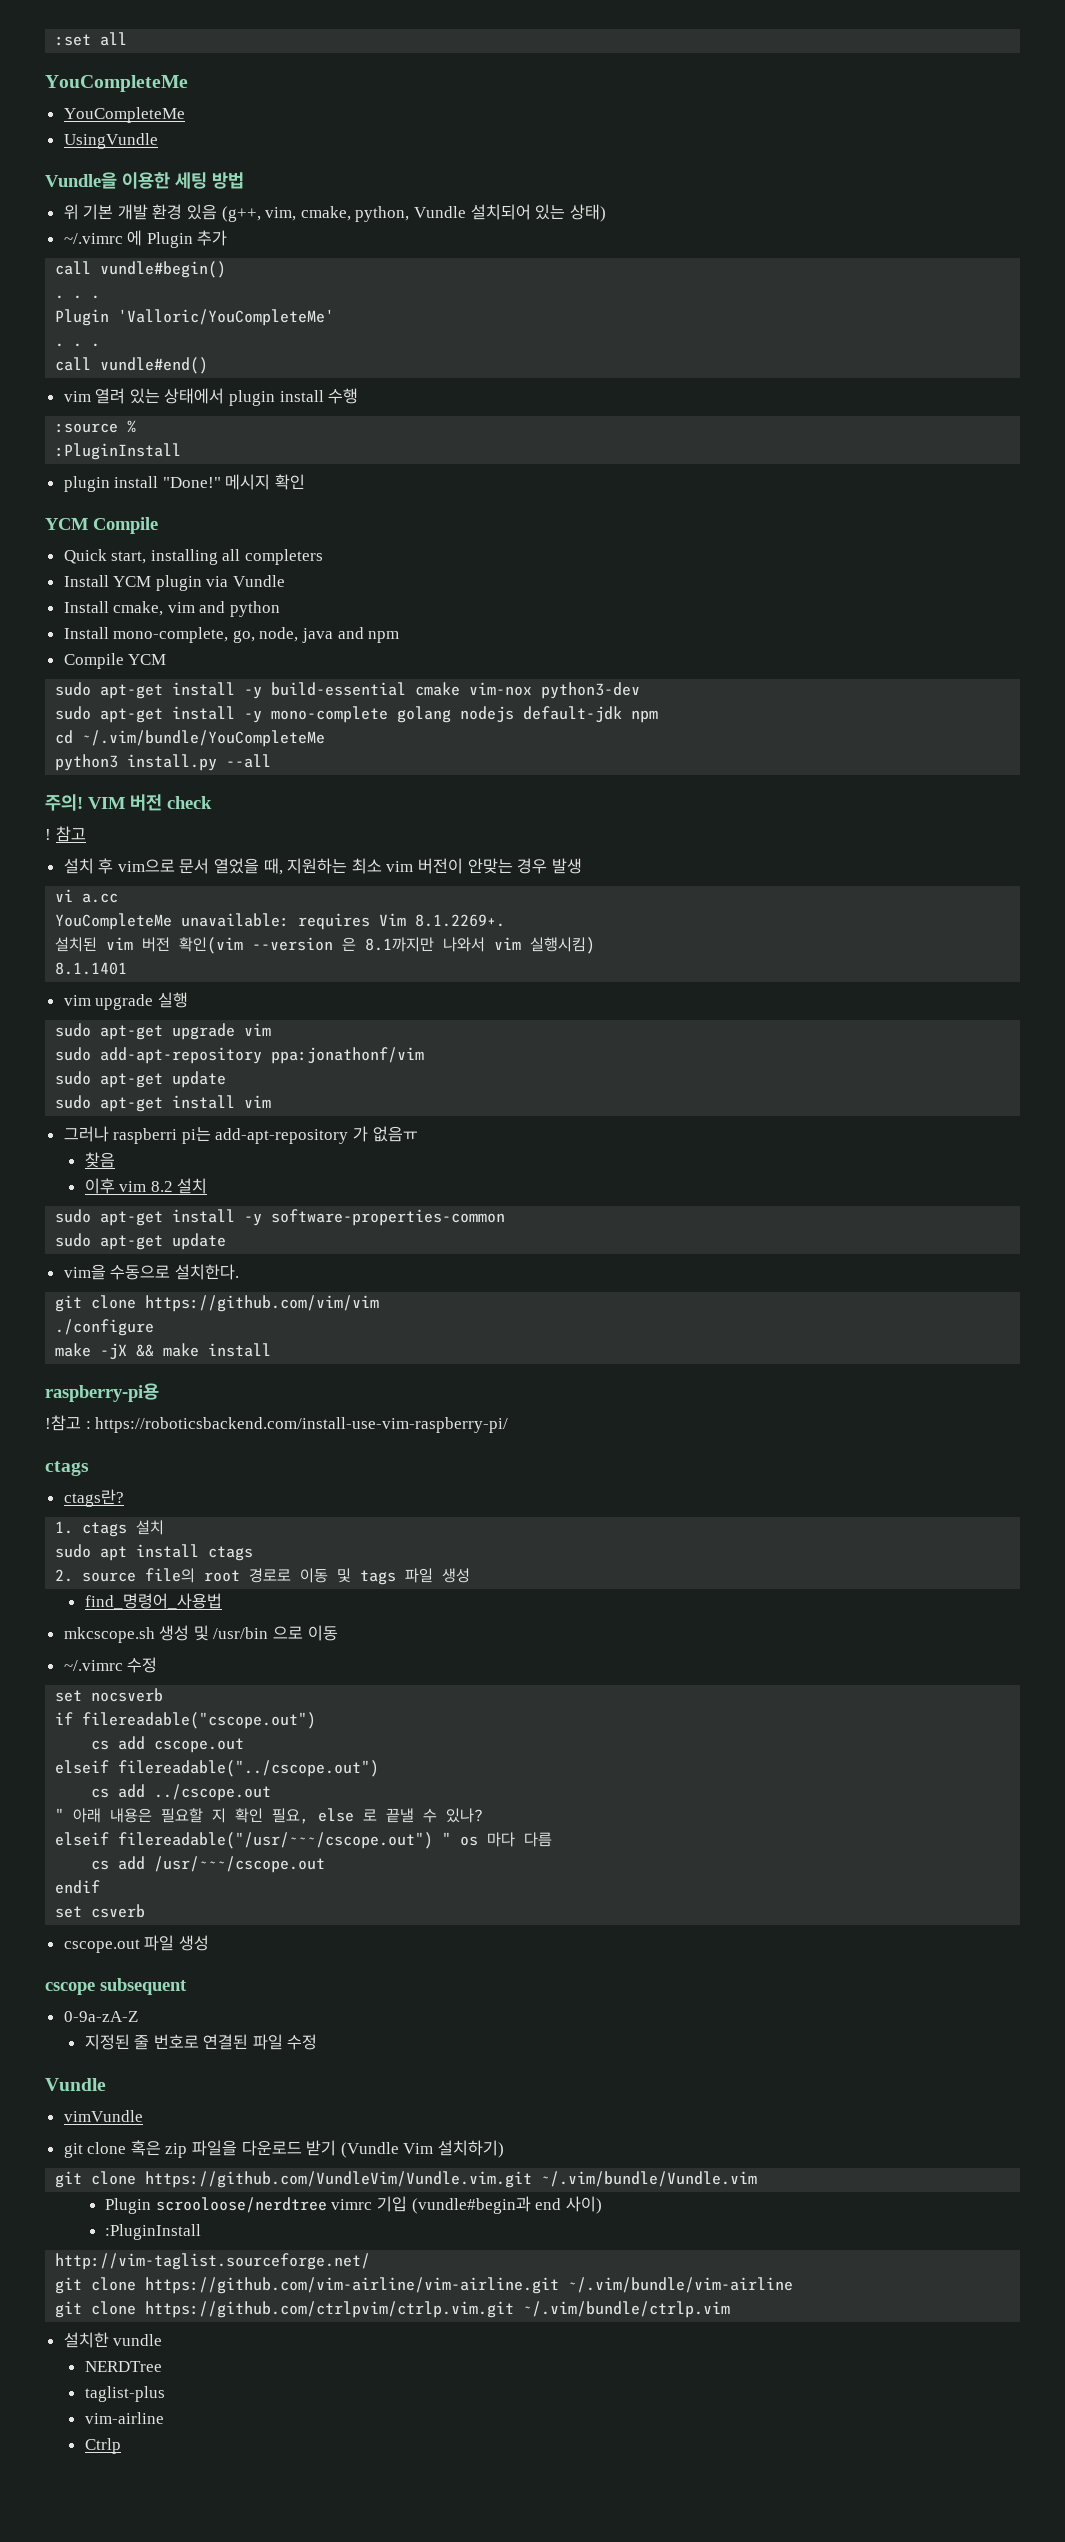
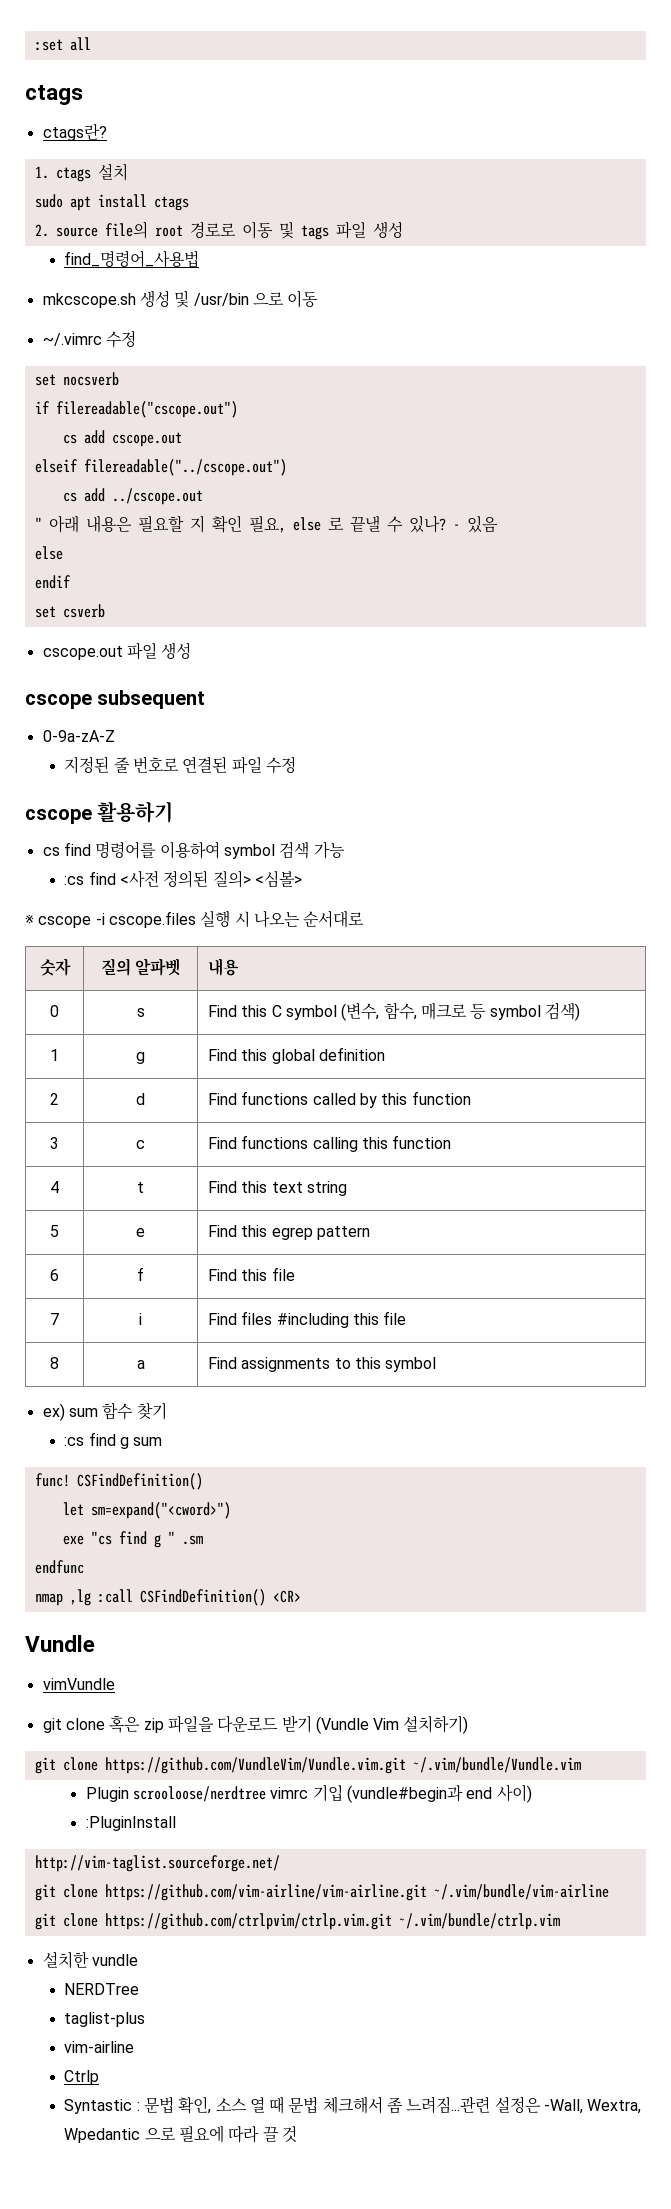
[45,75,188,92] [63,107,185,123] [63,133,158,149] [45,172,244,189] [63,204,606,222] [63,230,228,248] [55,261,227,278] [55,295,101,299] [55,309,335,326] [55,343,101,347] [55,357,209,374] [63,388,359,406] [55,420,137,433] [55,443,182,460] [63,474,306,492] [45,517,158,534] [63,549,324,565] [63,575,286,591] [63,601,281,617] [63,627,400,643] [63,653,167,669] [55,682,641,699] [55,706,659,723] [55,730,326,747] [55,754,272,771] [45,794,212,811] [45,826,86,842] [63,858,582,875] [55,889,119,903] [55,913,506,930] [55,937,596,954] [55,962,128,975] [63,992,188,1010] [55,1023,272,1040] [55,1047,425,1064] [55,1071,227,1088] [55,1095,272,1112] [63,1126,418,1144] [84,1152,115,1168] [84,1178,208,1194] [55,1209,506,1226] [55,1233,227,1250] [63,1264,239,1280] [55,1295,380,1312] [55,1319,155,1336] [55,1343,272,1360] [45,1383,159,1402] [45,1415,509,1433] // YouCompleteMe // YouCompleteMe // UsingVundle // Vundle을 이용한 세팅 방법 // 위 기본 개발 환경 있음 (g++, vim, cmake, python, Vundle 설치되어 있는 상태) // ~/.vimrc 에 Plugin 추가 // call vundle#begin() // . . . // Plugin 'Valloric/YouCompleteMe' // . . . // call vundle#end() // vim 열려 있는 상태에서 plugin install 수행 // :source % // :PluginInstall // plugin install "Done!" 메시지 확인 // YCM Compile // Quick start, installing all completers // Install YCM plugin via Vundle // Install cmake, vim and python // Install mono-complete, go, node, java and npm // Compile YCM // sudo apt-get install -y build-essential cmake vim-nox python3-dev // sudo apt-get install -y mono-complete golang nodejs default-jdk npm // cd ~/.vim/bundle/YouCompleteMe // python3 install.py --all // 주의! VIM 버전 check // ! 참고 // 설치 후 vim으로 문서 열었을 때, 지원하는 최소 vim 버전이 안맞는 경우 발생 // vi a.cc // YouCompleteMe unavailable: requires Vim 8.1.2269+. // 설치된 vim 버전 확인(vim --version 은 8.1까지만 나와서 vim 실행시킴) // 8.1.1401 // vim upgrade 실행 // sudo apt-get upgrade vim // sudo add-apt-repository ppa:jonathonf/vim // sudo apt-get update // sudo apt-get install vim // 그러나 raspberri pi는 add-apt-repository 가 없음ㅠ // 찾음 // 이후 vim 8.2 설치 // sudo apt-get install -y software-properties-common // sudo apt-get update // vim을 수동으로 설치한다. // git clone https://github.com/vim/vim // ./configure // make -jX && make install // raspberry-pi용 // !참고 : https://roboticsbackend.com/install-use-vim-raspberry-pi/ -> (91, 44) none
[55,1832,553,1849] [91,1856,326,1873] // elseif filereadable("/usr/~~~/cscope.out") " os 마다 다름 // cs add /usr/~~~/cscope.out -> [452,516,498,533] [34,546,63,560] - 있음 // else
(318, 2042) none -> [25,801,174,824] [42,841,345,859] [64,870,302,888] [25,910,365,928] [39,958,71,976] [100,958,181,976] [208,958,240,976] [50,1005,59,1017] [136,1008,145,1017] [208,1002,581,1021] [50,1049,59,1061] [136,1052,145,1064] [208,1047,386,1064] [50,1093,59,1105] [136,1093,145,1105] [208,1091,471,1108] [50,1137,59,1149] [136,1140,145,1149] [208,1135,452,1152] [50,1181,59,1193] [137,1182,144,1193] [208,1181,348,1196] [50,1225,59,1237] [136,1228,145,1237] [208,1225,371,1240] [50,1269,59,1281] [137,1267,144,1281] [208,1267,295,1281] [50,1313,59,1325] [139,1313,142,1325] [208,1311,407,1328] [50,1357,59,1369] [136,1360,145,1369] [208,1357,437,1372] [42,1402,167,1421] [64,1432,163,1449] [34,1473,203,1490] [62,1502,231,1519] [62,1531,203,1548] [34,1560,84,1574] [34,1589,301,1606] // cscope 활용하기 // cs find 명령어를 이용하여 symbol 검색 가능 // :cs find <사전 정의된 질의> <심볼> // ※ cscope -i cscope.files 실행 시 나오는 순서대로 // 숫자 | 질의 알파벳 | 내용 // 0 | s | Find this C symbol (변수, 함수, 매크로 등 symbol 검색) // 1 | g | Find this global definition // 2 | d | Find functions called by this function // 3 | c | Find functions calling this function // 4 | t | Find this text string // 5 | e | Find this egrep pattern // 6 | f | Find this file // 7 | i | Find files #including this file // 8 | a | Find assignments to this symbol // ex) sum 함수 찾기 // :cs find g sum // func! CSFindDefinition() // let sm=expand("<cword>") // exe "cs find g " .sm // endfunc // nmap ,lg :call CSFindDefinition() <CR>
(121, 2446) none -> [64,2096,642,2114] [64,2125,297,2143] // Syntastic : 문법 확인, 소스 열 때 문법 체크해서 좀 느려짐...관련 설정은 -Wall, Wextra, Wpedantic 으로 필요에 따라 끌 것

